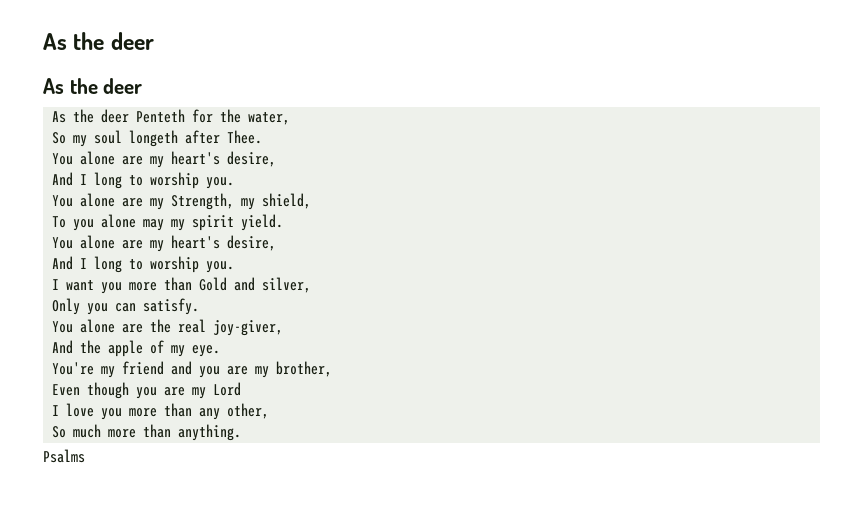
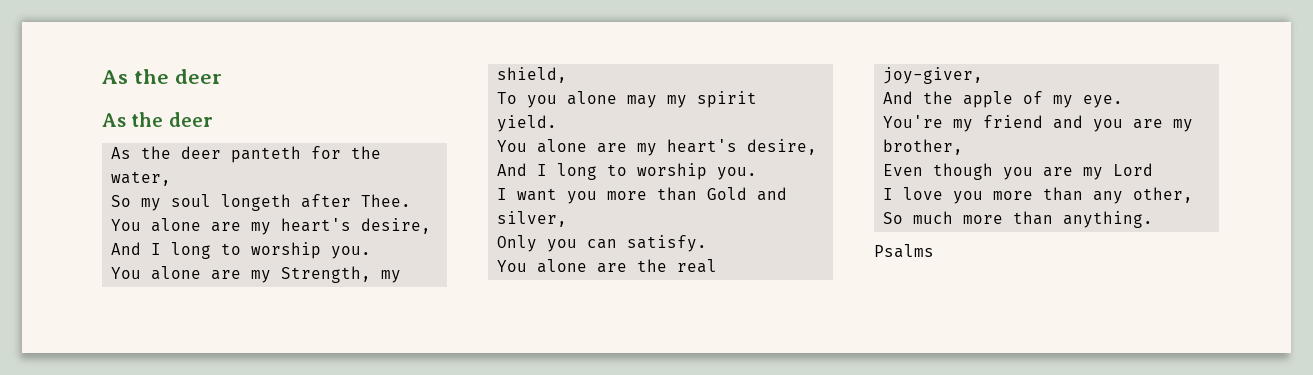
[136,109,185,123] Penteth -> [231,146,302,163] panteth

